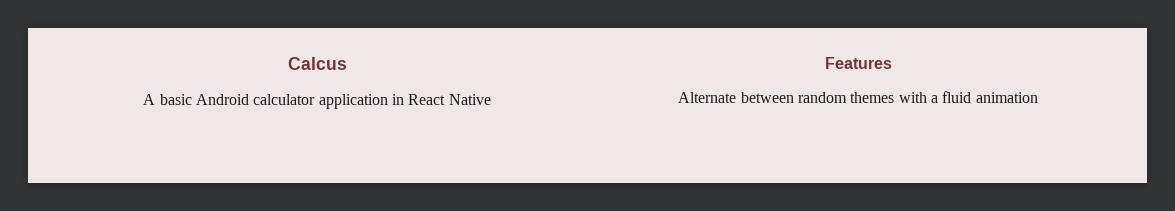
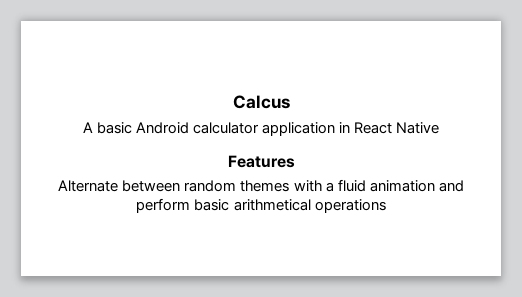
(1038, 97) none -> [438,180,464,192] [136,198,386,213] and perform basic arithmetical operations

